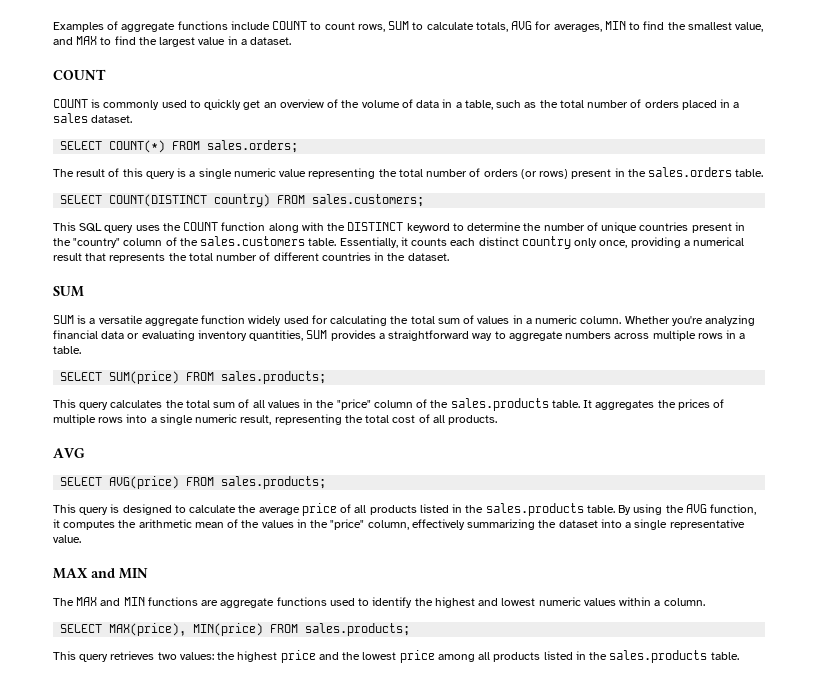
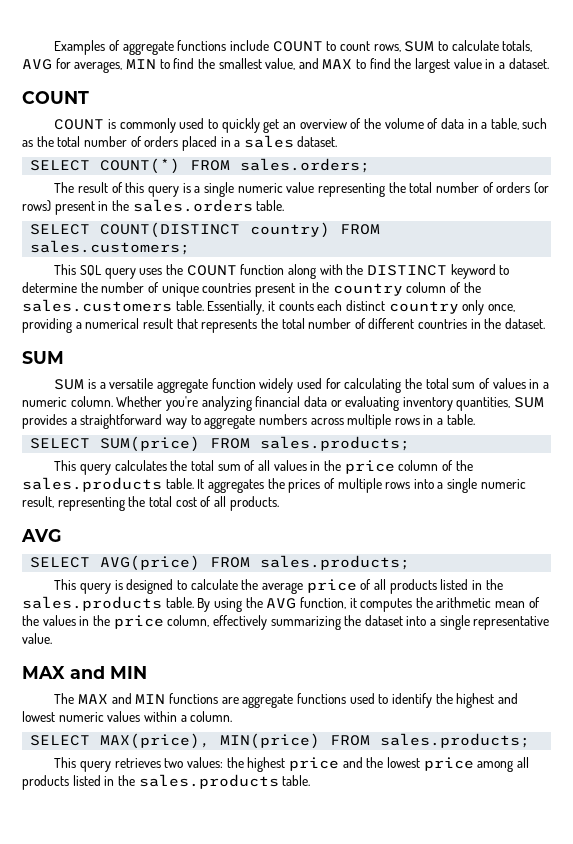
[73,238,121,248] "country" -> [332,283,403,296] country
[336,399,371,410] "price" -> [344,460,395,474] price
[330,519,365,530] "price" -> [113,615,164,629] price

